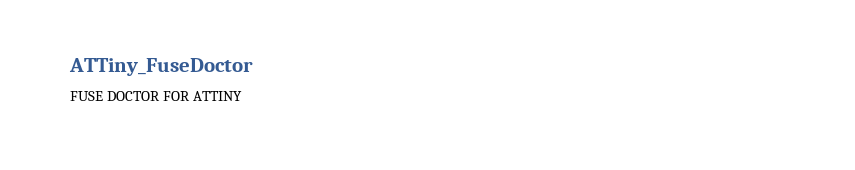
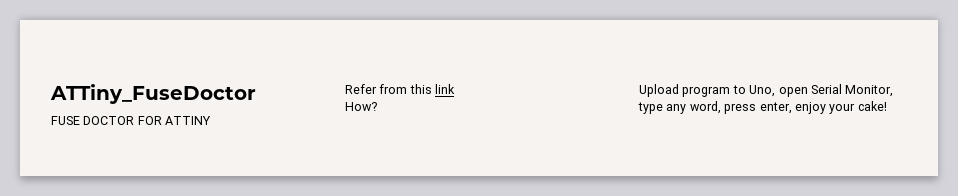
(242, 96) none -> [345,84,456,94] [345,102,377,111] [639,84,894,97] [638,101,887,114] // Refer from this link // How? // Upload program to Uno, open Serial Monitor, type any word, press enter, enjoy your cake!

